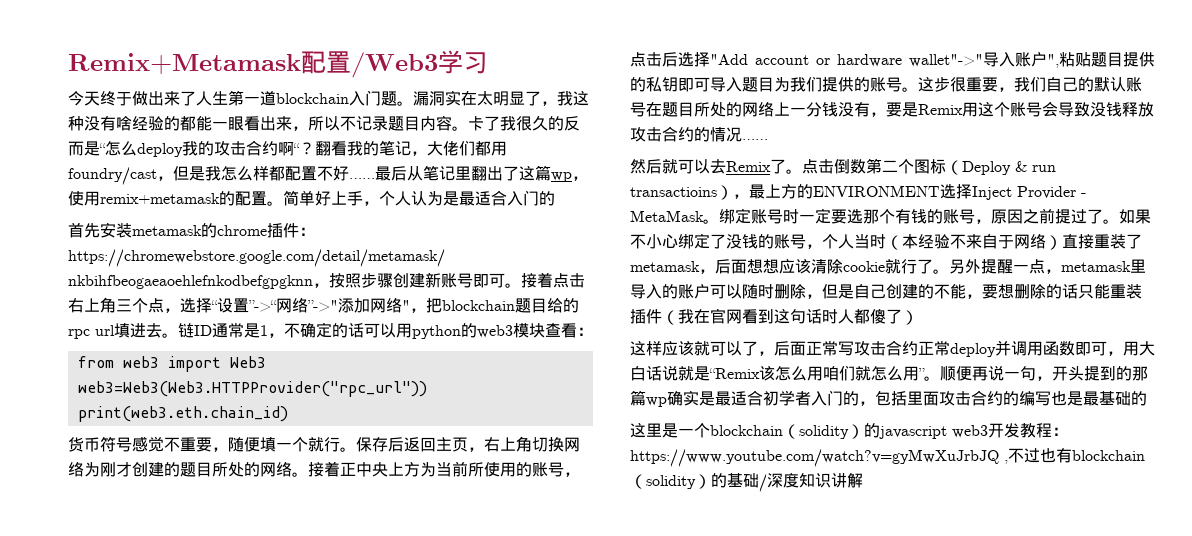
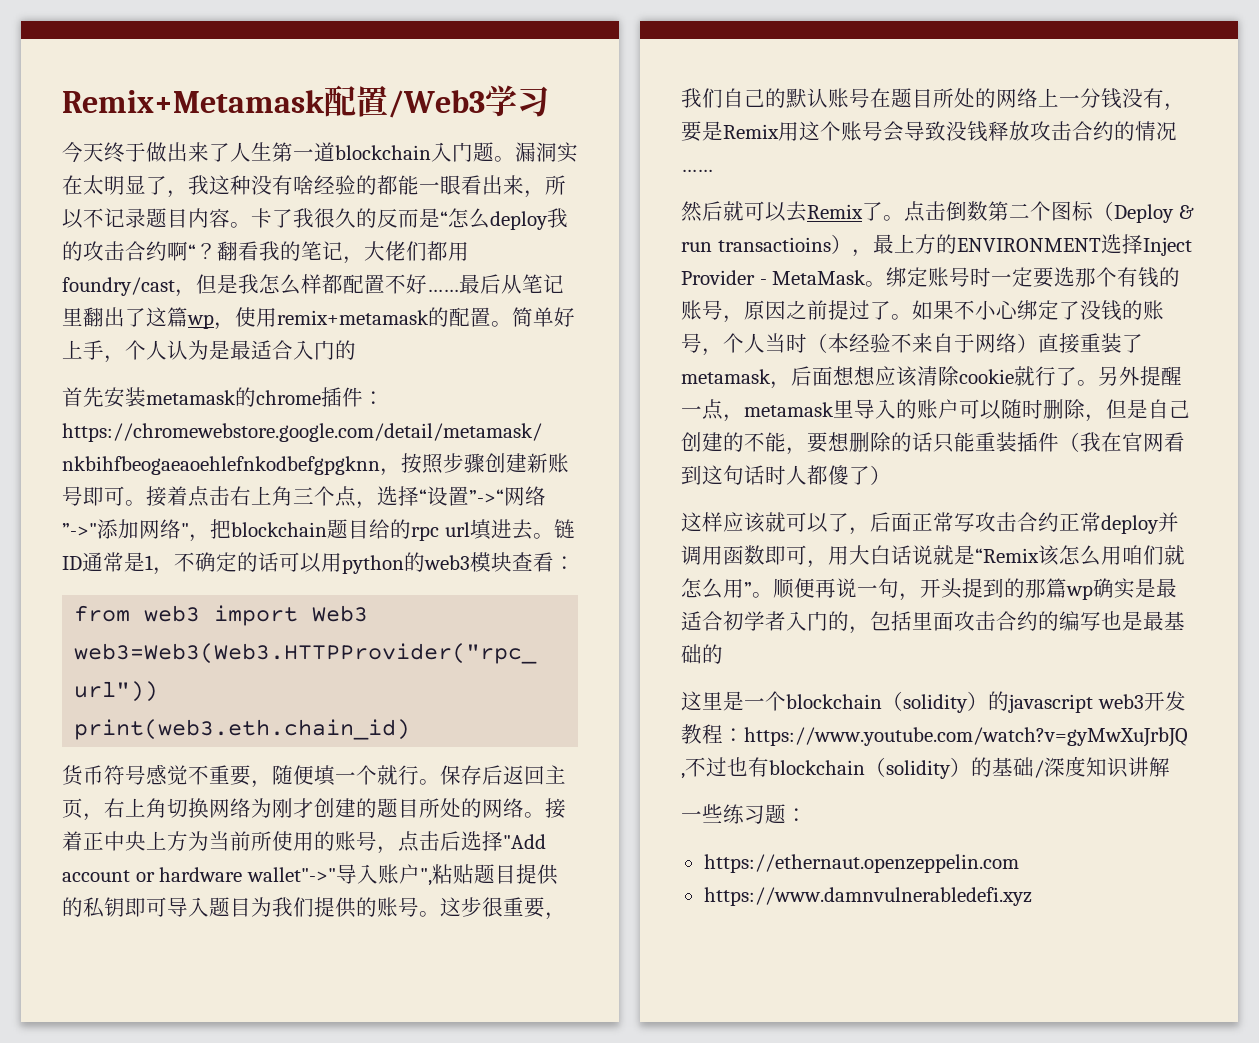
(863, 480) none -> [681,804,807,824] [703,854,1019,873] [703,887,1032,906] // 一些练习题： // https://ethernaut.openzeppelin.com // https://www.damnvulnerabledefi.xyz

